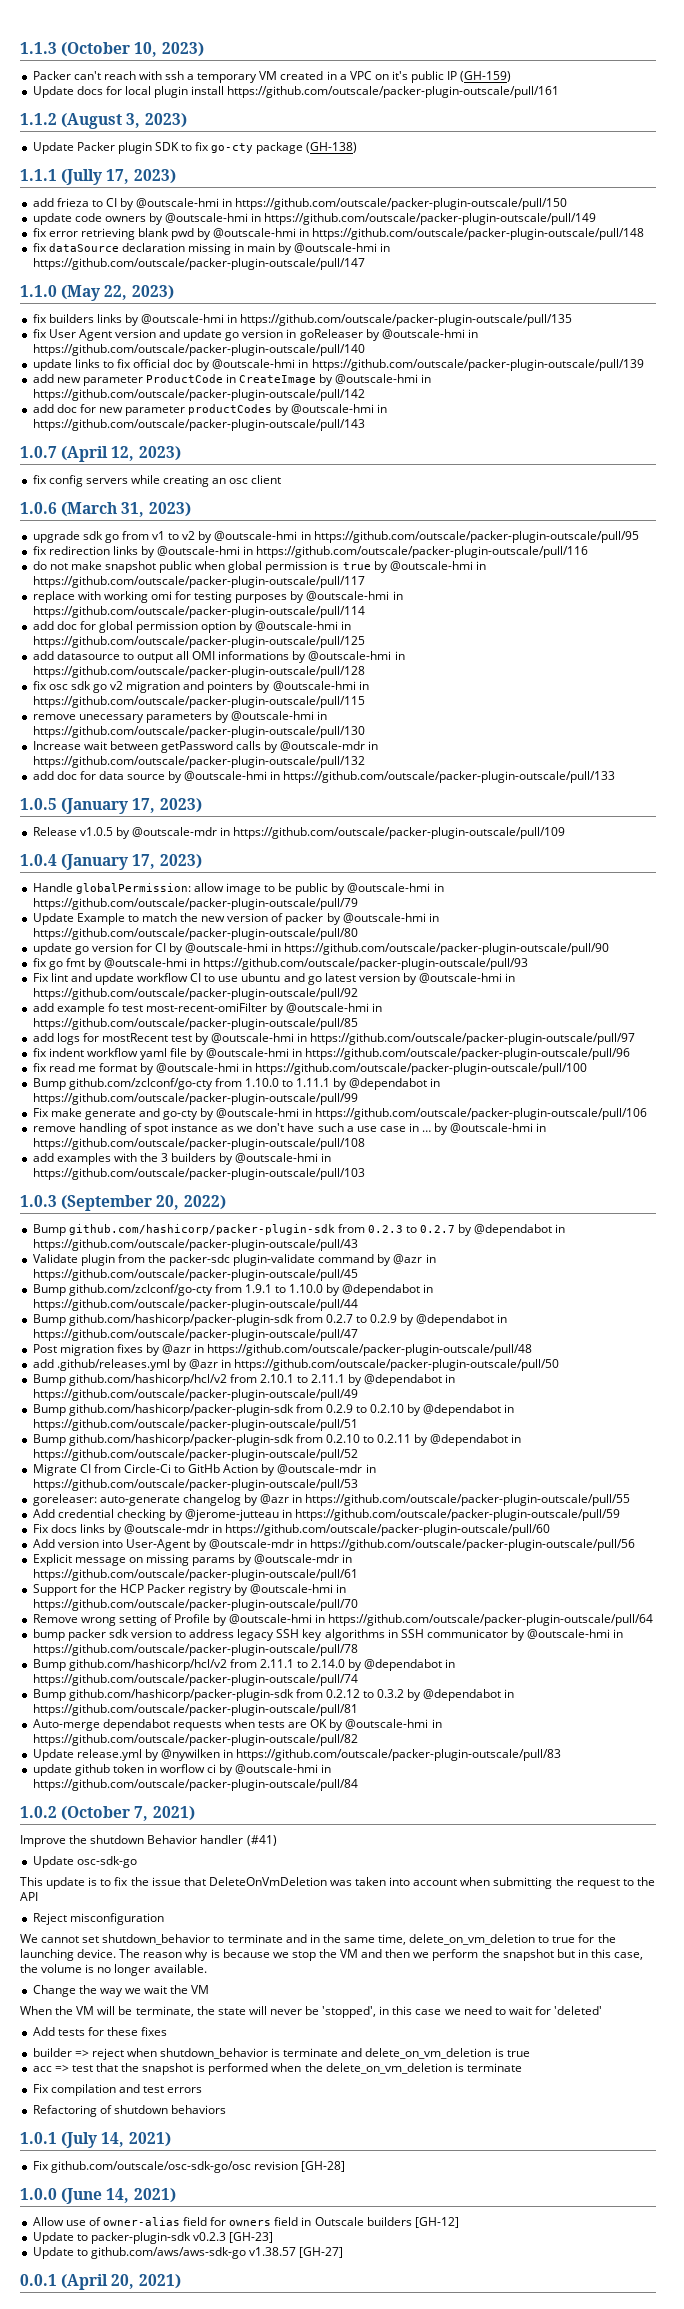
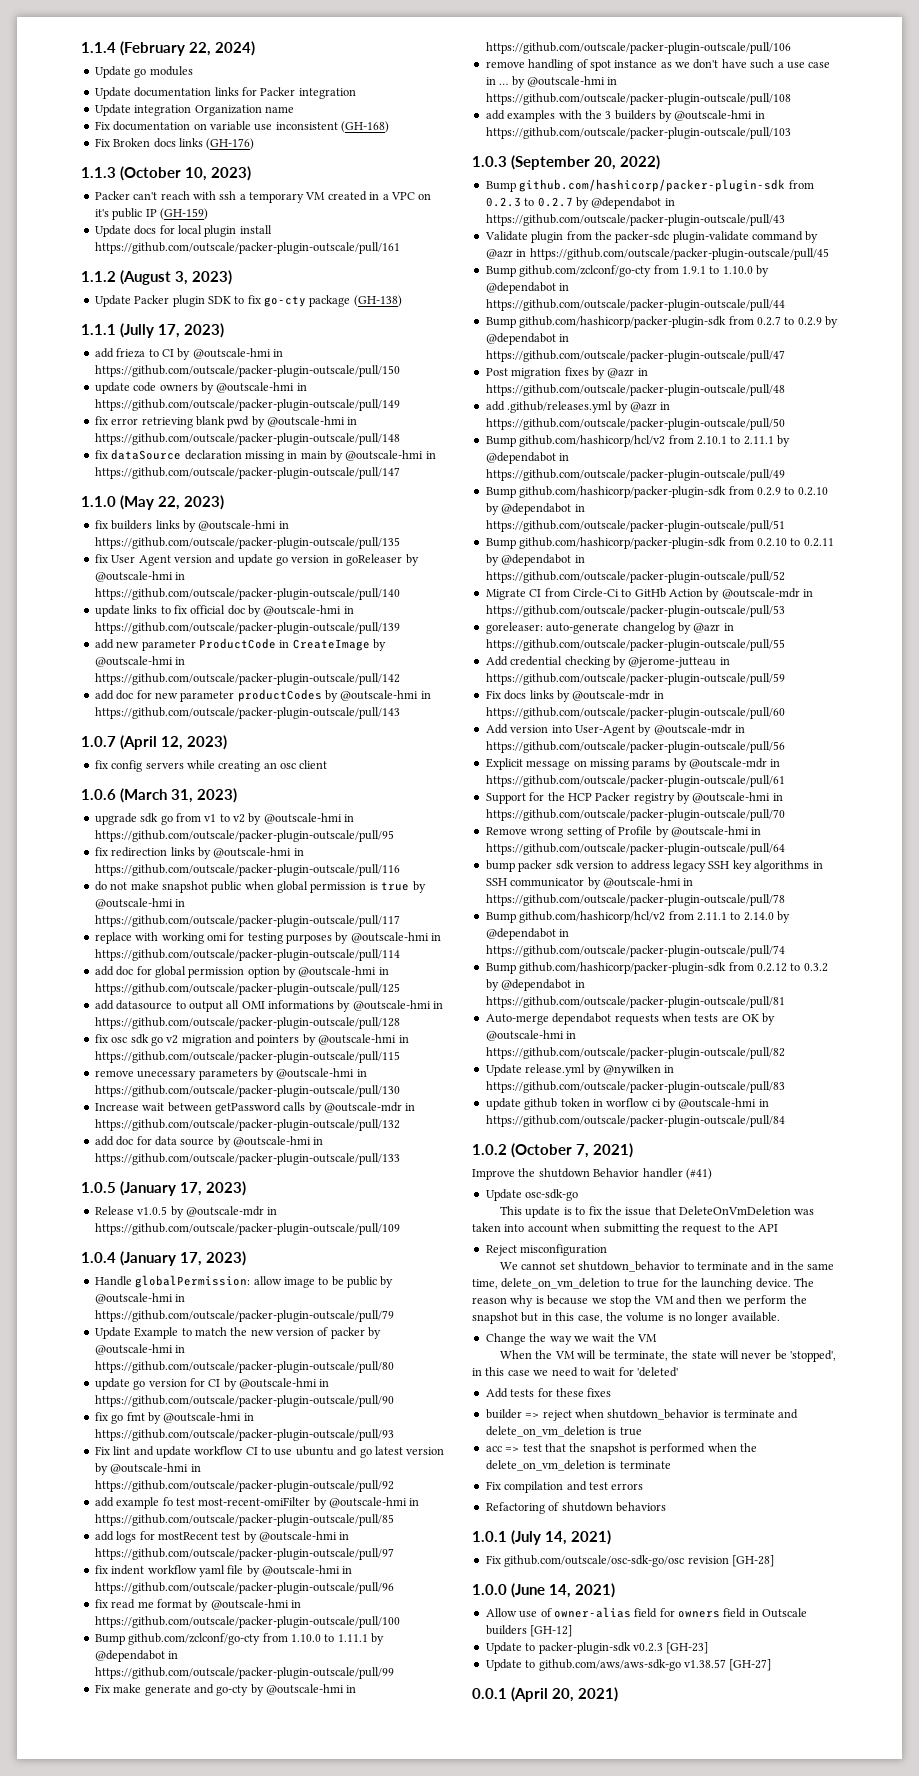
(20, 48) none -> [81,41,256,56] [94,66,193,78] [94,87,356,99] [94,104,294,116] [94,121,389,133] [94,138,255,150] 1.1.4 (February 22, 2024) // Update go modules // Update documentation links for Packer integration // Update integration Organization name // Fix documentation on variable use inconsistent (GH-168) // Fix Broken docs links (GH-176) //

